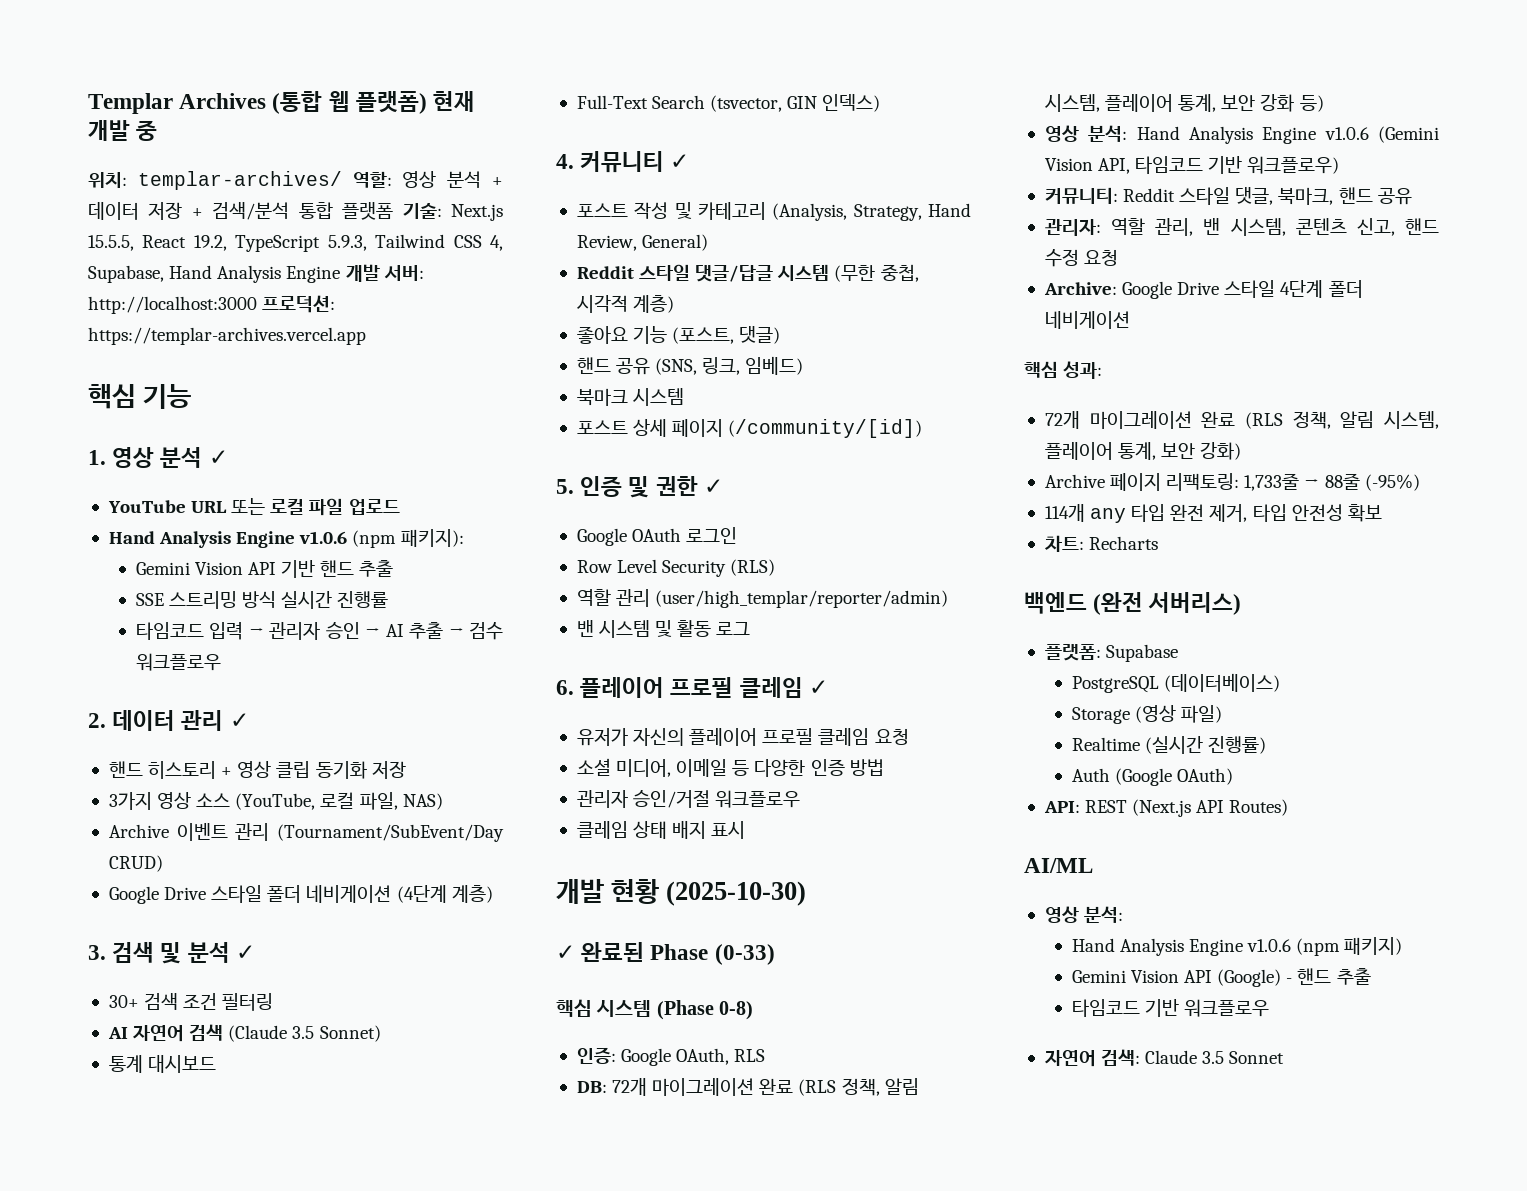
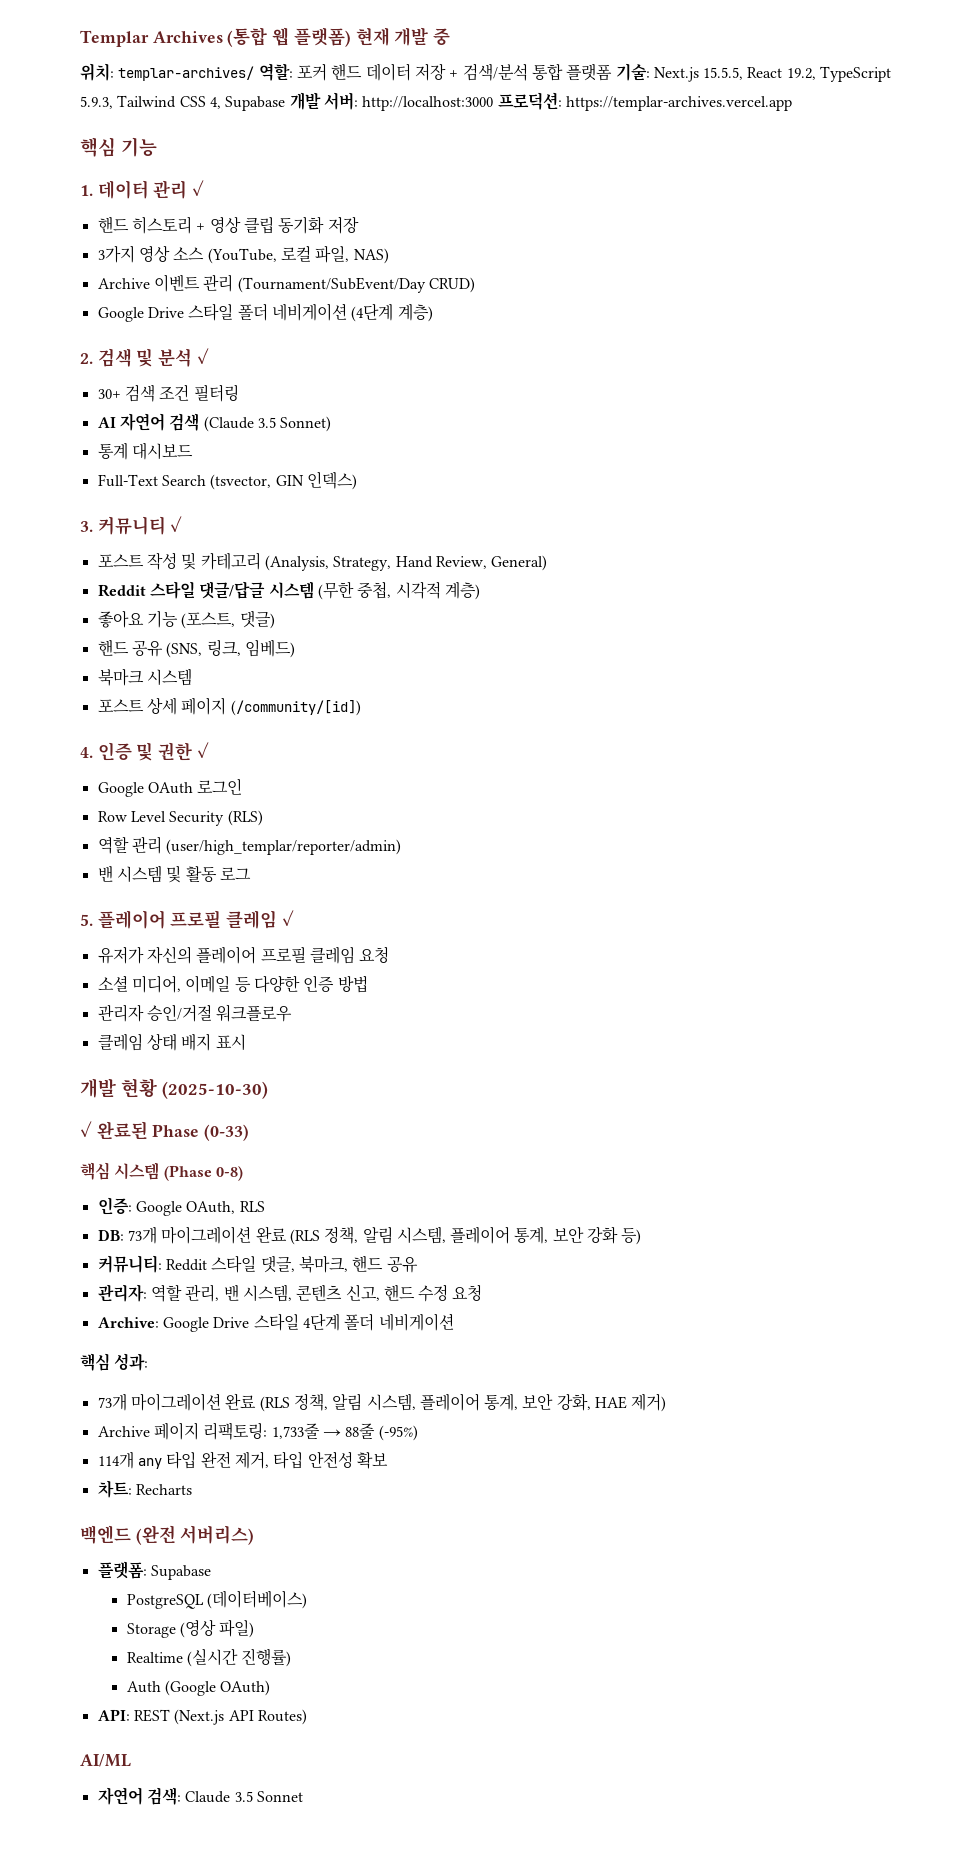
[402,171,504,188] 영상 분석 + -> [296,63,363,81] 포커 핸드
[88,265,341,283] Supabase, Hand Analysis Engine -> [225,96,286,111] Supabase
[112,447,228,468] [107,498,400,516] [108,529,464,548] [135,560,394,578] [135,591,389,609] [135,622,504,640] [135,653,221,671] [88,713,106,728] 영상 분석 ✓ // YouTube URL 또는 로컬 파일 업로드 // Hand Analysis Engine v1.0.6 (npm 패키지): // Gemini Vision API 기반 핸드 추출 // SSE 스트리밍 방식 실시간 진행률 // 타임코드 입력 → 관리자 승인 → AI 추출 → 검수 워크플로우 // 2. -> (93, 190) none
[88,945,106,960] 3. -> [80,353,93,364] 2.
[556,154,574,169] 4. -> [80,521,93,532] 3.
[556,479,574,494] 5. -> [80,747,93,758] 4.
[556,680,574,695] 6. -> [80,914,93,926] 5.
[612,1078,648,1096] 72개 -> [127,1226,157,1244] 73개
[1044,125,1439,144] [1044,156,1340,174] // 영상 분석: Hand Analysis Engine v1.0.6 (Gemini Vision API, 타임코드 기반 워크플로우) -> (642, 1236) none
[1044,411,1439,429] [1044,442,1242,460] 72개 마이그레이션 완료 (RLS 정책, 알림 시스템, 플레이어 통계, 보안 강화) -> [97,1393,667,1412] 73개 마이그레이션 완료 (RLS 정책, 알림 시스템, 플레이어 통계, 보안 강화, HAE 제거)
[1044,906,1124,923] [1071,937,1403,956] [1071,968,1371,987] [1071,999,1270,1017] // 영상 분석: // Hand Analysis Engine v1.0.6 (npm 패키지) // Gemini Vision API (Google) - 핸드 추출 // 타임코드 기반 워크플로우 -> (131, 1760) none

